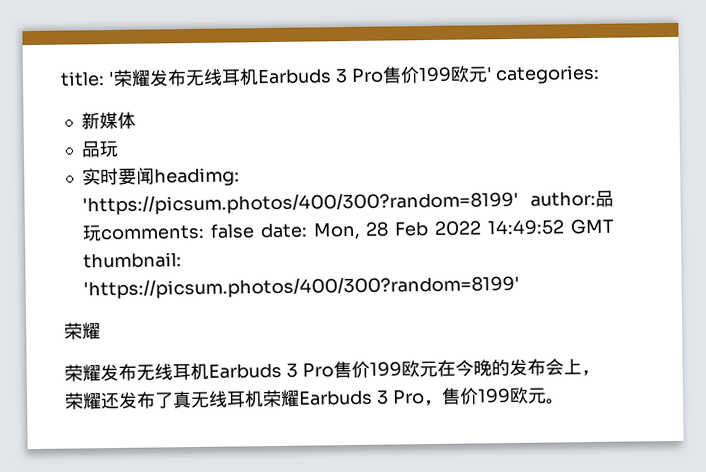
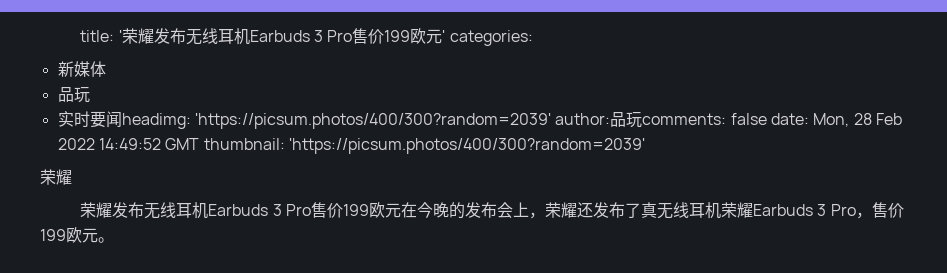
[81,190,519,216] 'https://picsum.photos/400/300?random=8199' -> [194,113,551,129] 'https://picsum.photos/400/300?random=2039'
[82,274,520,300] 'https://picsum.photos/400/300?random=8199' -> [288,138,645,154] 'https://picsum.photos/400/300?random=2039'

